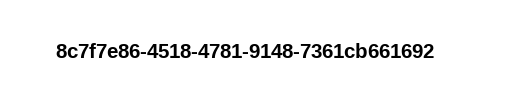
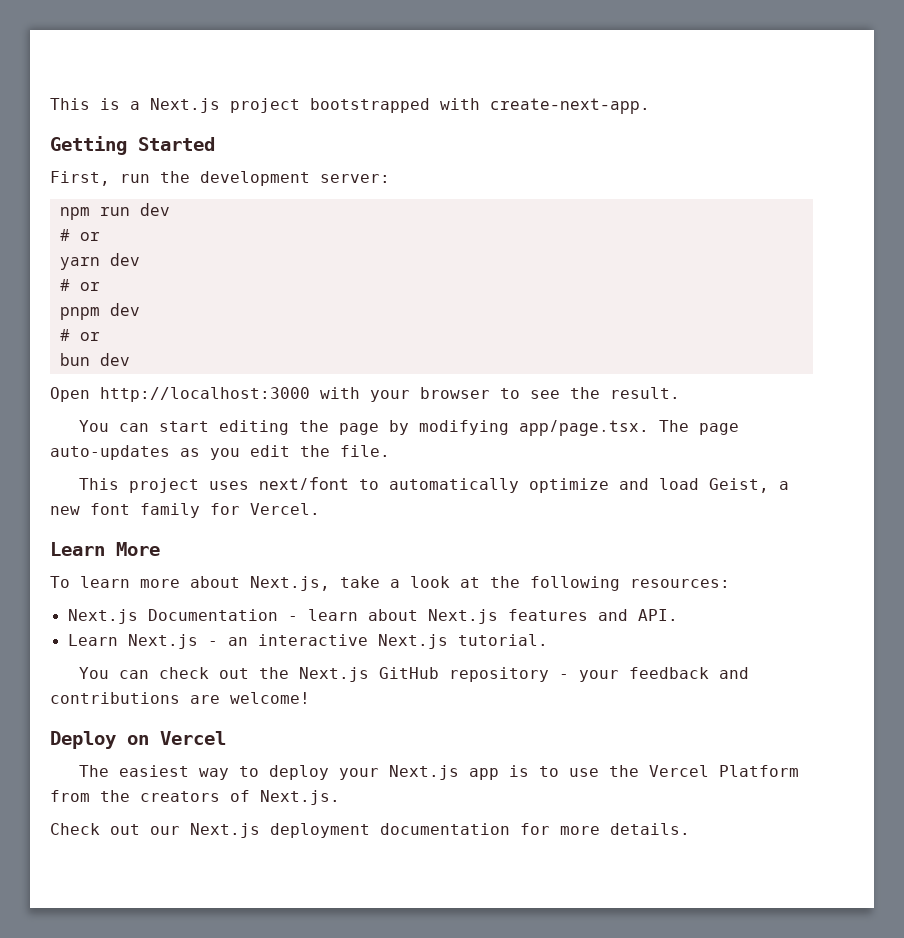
[56,43,434,58] 8c7f7e86-4518-4781-9148-7361cb661692 -> [50,98,650,114] [50,136,215,155] [50,171,390,186] [59,203,170,220] [59,229,100,241] [59,253,140,270] [59,279,100,291] [59,303,140,320] [59,329,100,341] [59,353,130,366] [50,387,680,402] [79,420,740,436] [50,445,390,460] [79,477,790,493] [50,503,320,518] [50,542,160,556] [50,576,730,591] [67,609,678,624] [67,634,548,649] [79,667,750,682] [50,692,310,704] [50,731,226,749] [79,765,800,780] [50,790,340,805] [50,823,690,838] This is a Next.js project bootstrapped with create-next-app. // Getting Started // First, run the development server: // npm run dev // # or // yarn dev // # or // pnpm dev // # or // bun dev // Open http://localhost:3000 with your browser to see the result. // You can start editing the page by modifying app/page.tsx. The page auto-updates as you edit the file. // This project uses next/font to automatically optimize and load Geist, a new font family for Vercel. // Learn More // To learn more about Next.js, take a look at the following resources: // Next.js Documentation - learn about Next.js features and API. // Learn Next.js - an interactive Next.js tutorial. // You can check out the Next.js GitHub repository - your feedback and contributions are welcome! // Deploy on Vercel // The easiest way to deploy your Next.js app is to use the Vercel Platform from the creators of Next.js. // Check out our Next.js deployment documentation for more details.

